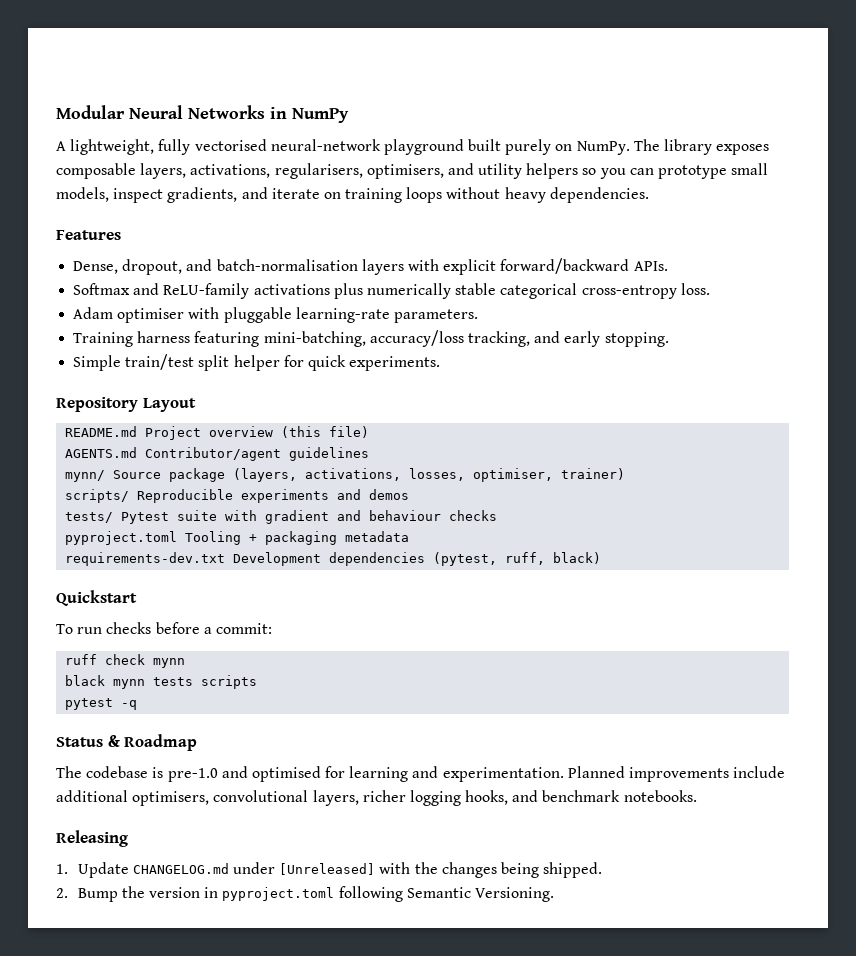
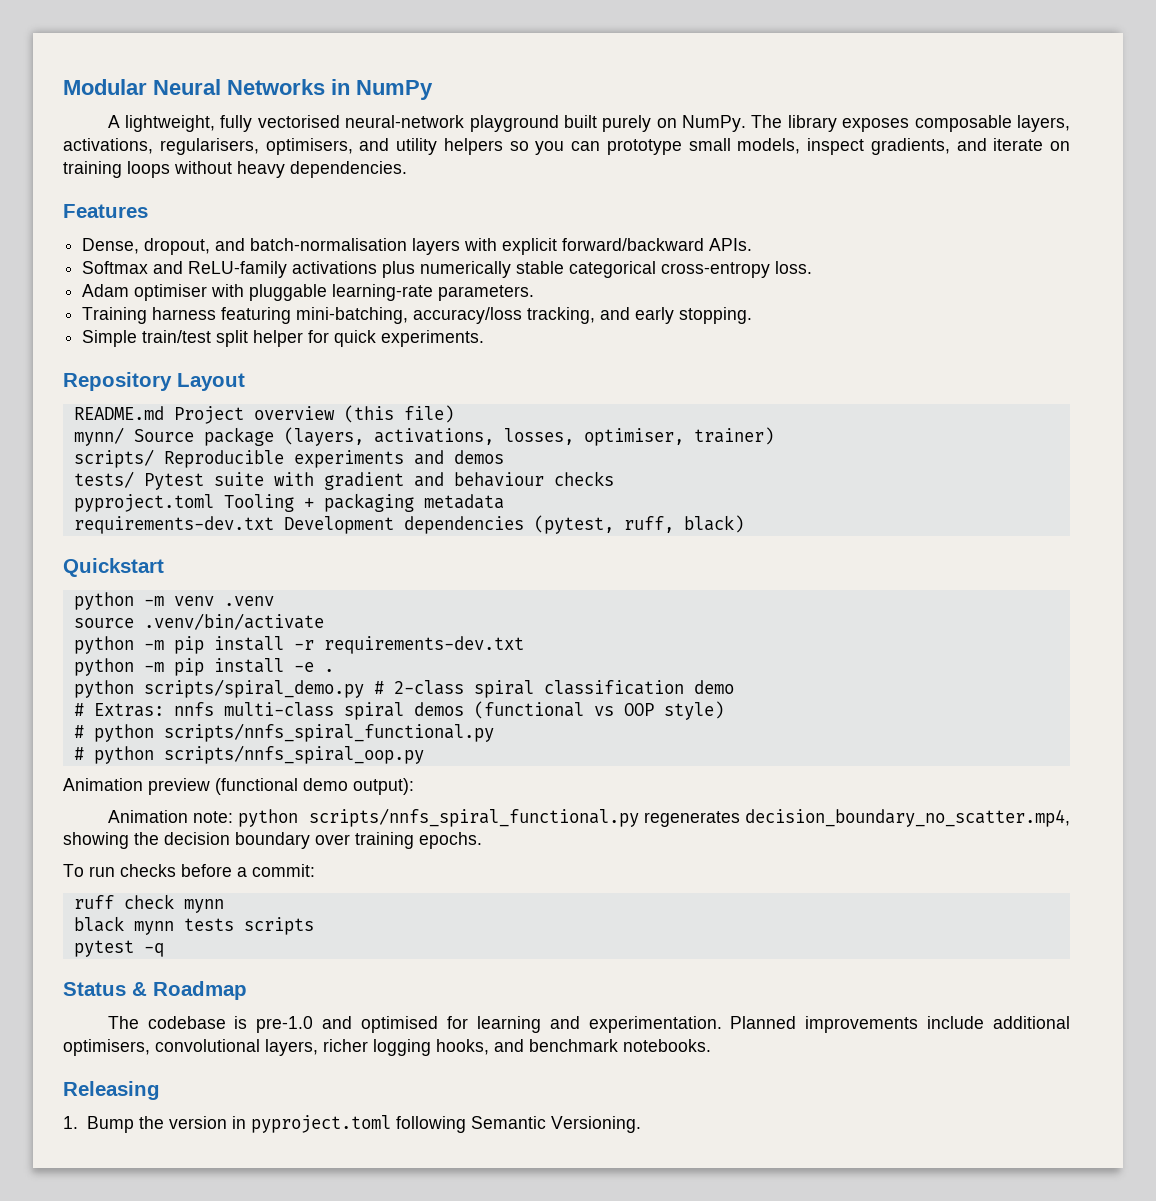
[65,447,370,461] // AGENTS.md Contributor/agent guidelines -> (454, 414) none
(137, 598) none -> [73,592,274,610] [73,613,324,630] [73,636,524,654] [73,658,334,676] [73,679,734,698] [73,701,724,720] [73,723,494,742] [73,745,424,764] [63,778,414,795] [107,808,1070,827] [63,832,482,849] // python -m venv .venv // source .venv/bin/activate // python -m pip install -r requirements-dev.txt // python -m pip install -e . // python scripts/spiral_demo.py # 2-class spiral classification demo // # Extras: nnfs multi-class spiral demos (functional vs OOP style) // # python scripts/nnfs_spiral_functional.py // # python scripts/nnfs_spiral_oop.py // Animation preview (functional demo output): // Animation note: python scripts/nnfs_spiral_functional.py regenerates decision_boundary_no_scatter.mp4, showing the decision boundary over training epochs.
[77,862,603,878] [56,888,68,898] Update CHANGELOG.md under [Unreleased] with the changes being shipped. // 2. -> (78, 1122) none

